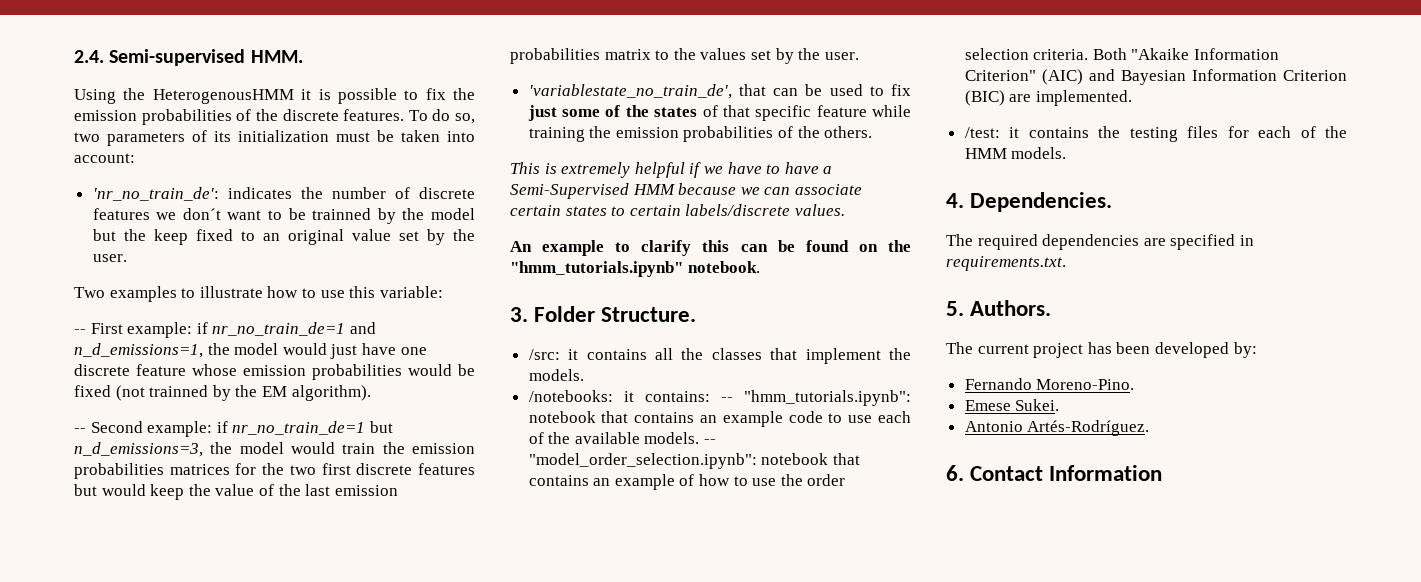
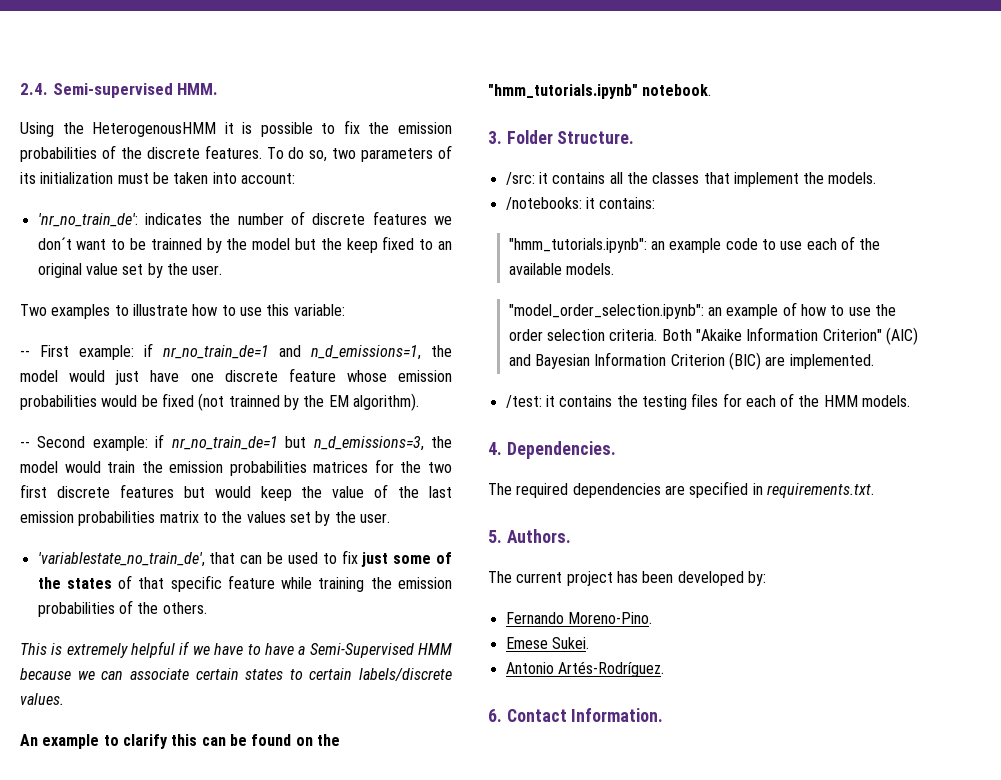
[720,390,911,406] [528,411,695,423] -- "hmm_tutorials.ipynb": notebook that contains -> [508,238,647,253] // "hmm_tutorials.ipynb":
[704,439,717,444] [528,453,860,469] [528,475,589,486] -- "model_order_selection.ipynb": notebook that contains -> [508,304,704,319] // "model_order_selection.ipynb":
[1049,465,1163,481] Information -> [571,708,664,722] Information.

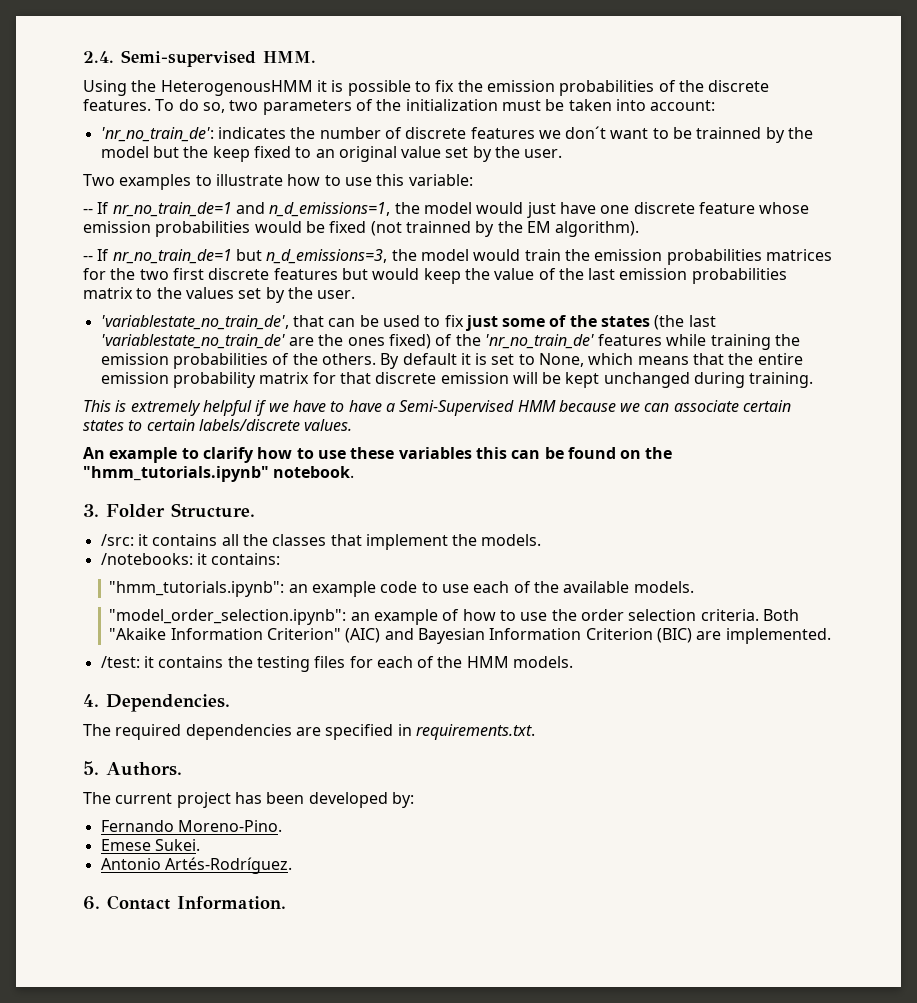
[20,172,36,184] its -> [376,99,402,111] the
[40,343,153,360] First example: if -> [97,202,110,214] If
[37,434,165,451] Second example: if -> [97,249,110,261] If
[118,575,275,592] of that specific feature -> [654,315,716,330] [100,334,663,349] (the last 'variablestate_no_train_de' are the ones fixed) of the 'nr_no_train_de' features
(207, 608) none -> [380,353,803,369] [100,372,814,388] By default it is set to None, which means that the entire emission probability matrix for that discrete emission will be kept unchanged during training.
(168, 741) none -> [257,447,472,459] how to use these variables

